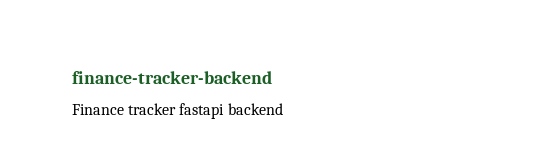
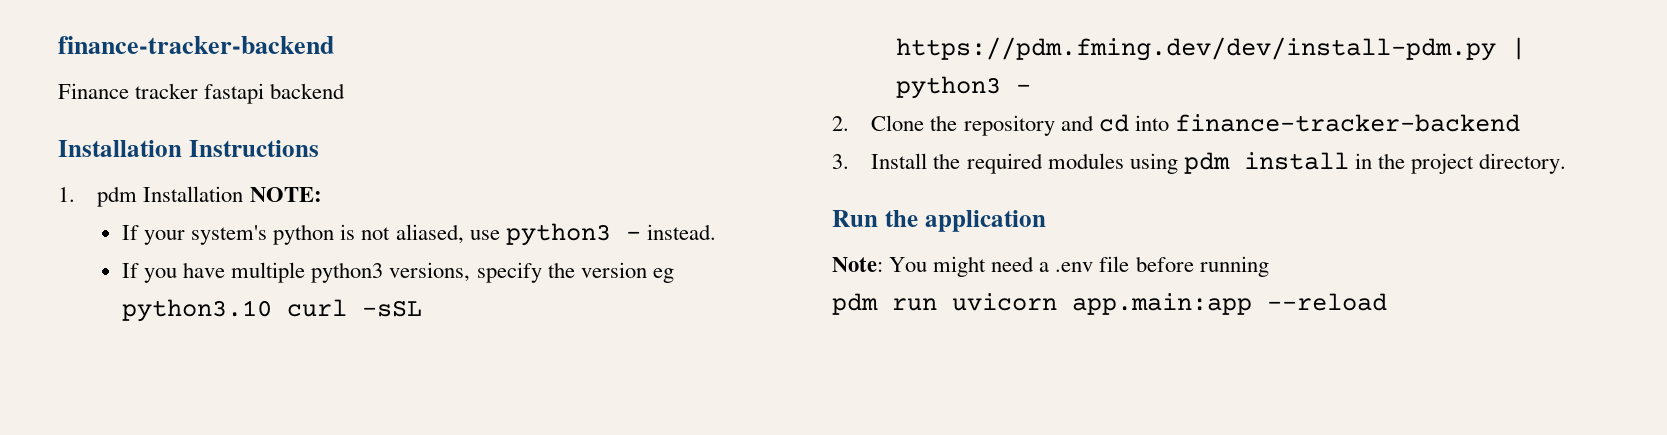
(283, 109) none -> [58,140,319,157] [58,186,322,207] [122,223,716,246] [122,262,674,283] [122,299,423,322] [896,37,1527,61] [896,76,1032,99] [832,114,1520,136] [832,152,1567,174] [832,210,1046,232] [832,256,1269,277] [832,293,1387,315] // Installation Instructions // 1. pdm Installation NOTE: // If your system's python is not aliased, use python3 - instead. // If you have multiple python3 versions, specify the version eg python3.10 curl -sSL https://pdm.fming.dev/dev/install-pdm.py | python3 - // 2. Clone the repository and cd into finance-tracker-backend // 3. Install the required modules using pdm install in the project directory. // Run the application // Note: You might need a .env file before running // pdm run uvicorn app.main:app --reload

